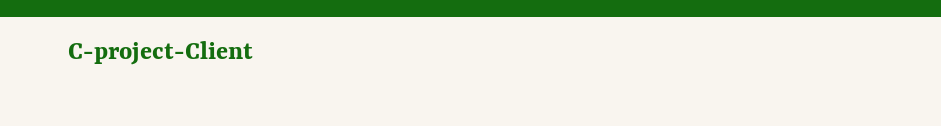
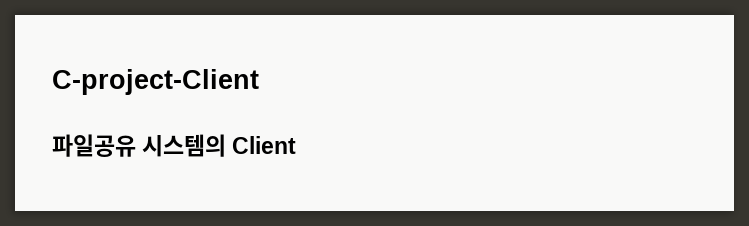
(253, 53) none -> [52,134,297,157] // 파일공유 시스템의 Client

